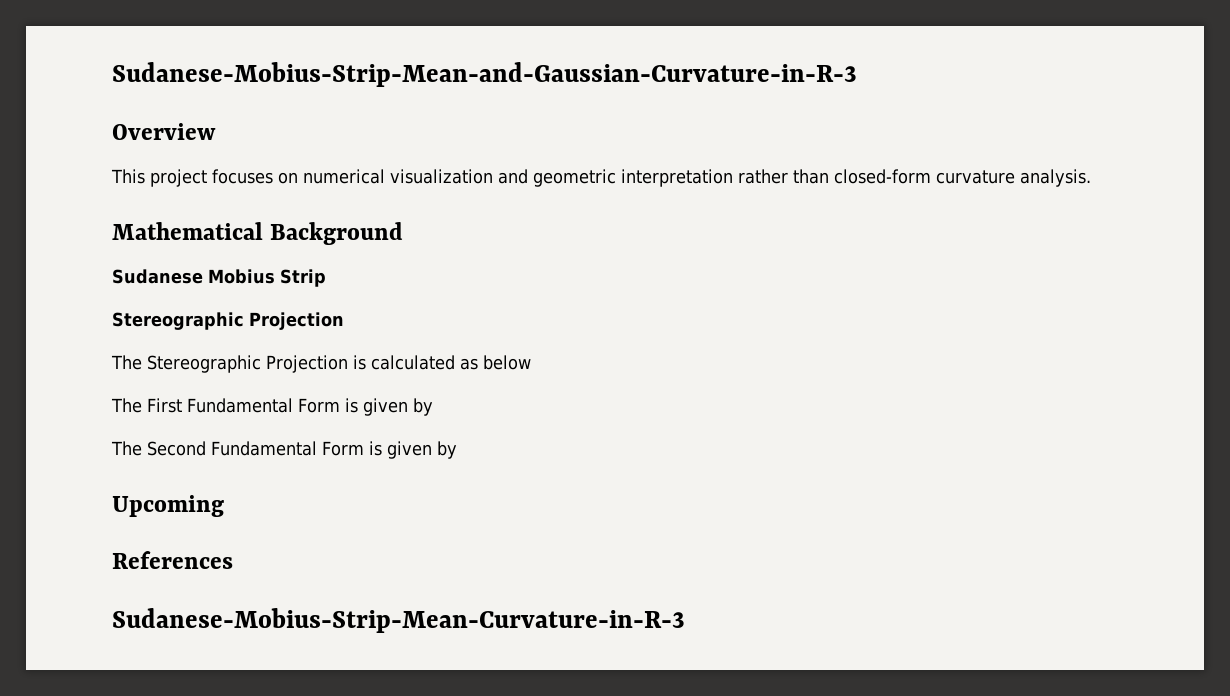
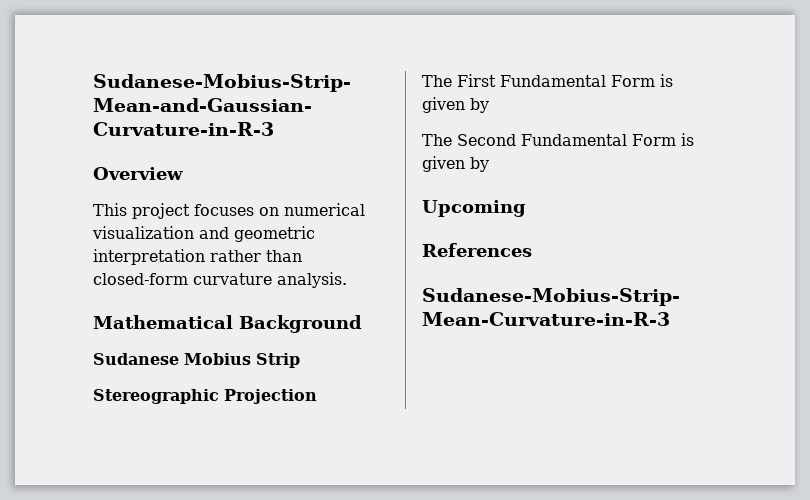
[111,355,531,373] // The Stereographic Projection is calculated as below -> (317, 396) none

